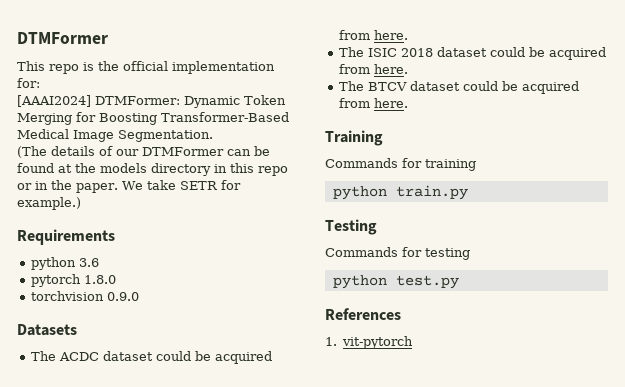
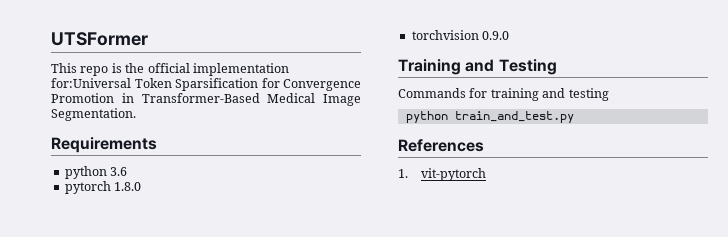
[17,32,108,44] DTMFormer -> [51,32,148,46] UTSFormer
[17,78,40,88] [17,95,286,108] [17,112,289,125] [17,129,213,142] [17,146,270,158] [17,163,288,176] [17,180,241,193] [17,197,81,210] for: // [AAAI2024] DTMFormer: Dynamic Token Merging for Boosting Transformer-Based Medical Image Segmentation. // (The details of our DTMFormer can be found at the models directory in this repo or in the paper. We take SETR for example.) -> [51,78,361,91] [51,93,361,106] [51,108,136,121] for:Universal Token Sparsification for Convergence Promotion in Transformer-Based Medical Image Segmentation.
[17,324,77,336] [30,351,272,364] [338,30,408,40] [338,47,606,60] [338,64,408,74] [338,81,579,94] [338,98,408,108] // Datasets // The ACDC dataset could be acquired from here. // The ISIC 2018 dataset could be acquired from here. // The BTCV dataset could be acquired from here. -> (510, 35) none
(383, 138) none -> [465,59,557,75] and Testing
[332,185,468,200] [325,219,377,235] [325,247,422,257] // python train.py // Testing // Commands for -> [542,88,566,98] and
[395,275,459,289] test.py -> [454,111,574,123] train_and_test.py

